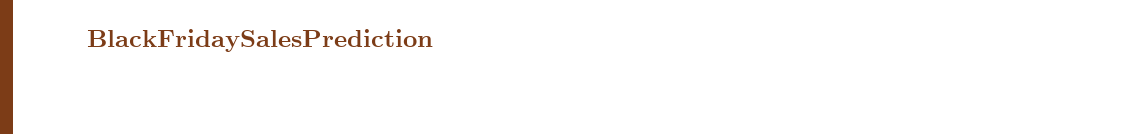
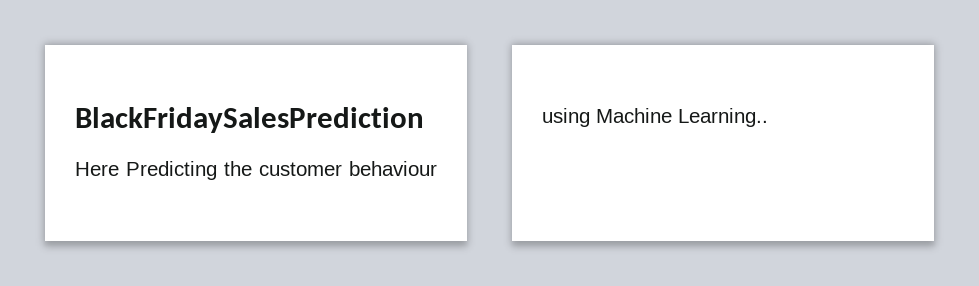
(433, 40) none -> [75,161,437,180] [542,108,768,127] // Here Predicting the customer behaviour using Machine Learning..

